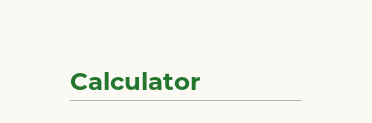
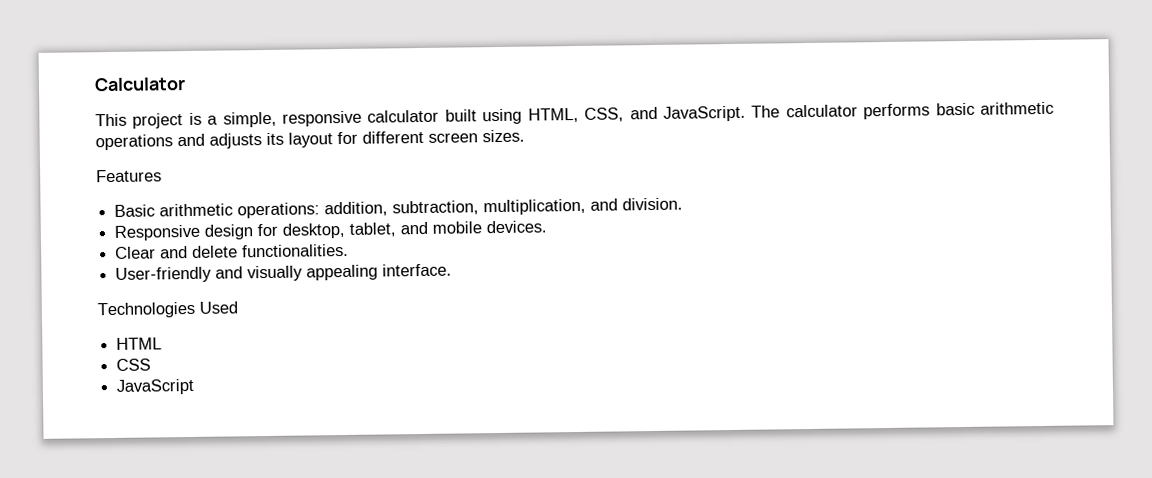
(201, 81) none -> [95,101,1054,129] [95,129,525,151] [96,169,162,183] [114,197,684,219] [114,220,548,241] [115,243,350,259] [115,263,453,283] [97,301,238,319] [116,337,163,350] [116,358,152,371] [116,378,195,395] // This project is a simple, responsive calculator built using HTML, CSS, and JavaScript. The calculator performs basic arithmetic operations and adjusts its layout for different screen sizes. // Features // Basic arithmetic operations: addition, subtraction, multiplication, and division. // Responsive design for desktop, tablet, and mobile devices. // Clear and delete functionalities. // User-friendly and visually appealing interface. // Technologies Used // HTML // CSS // JavaScript

